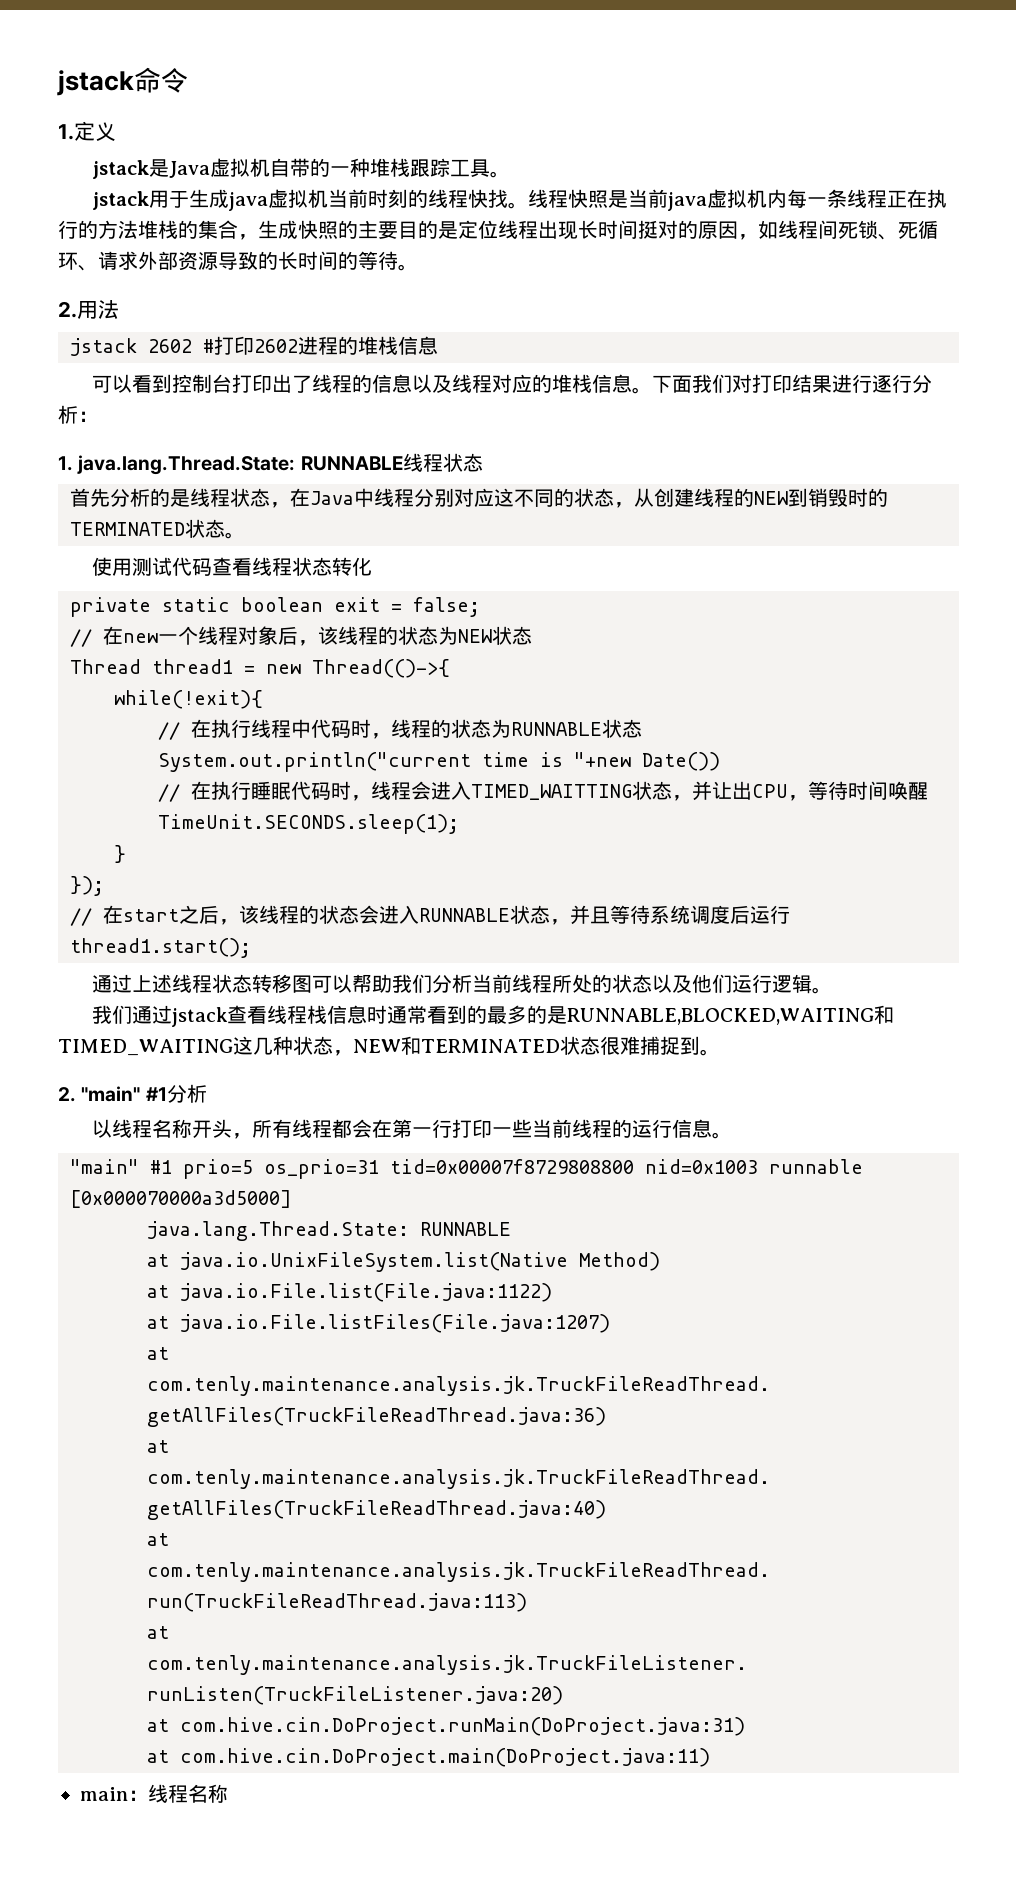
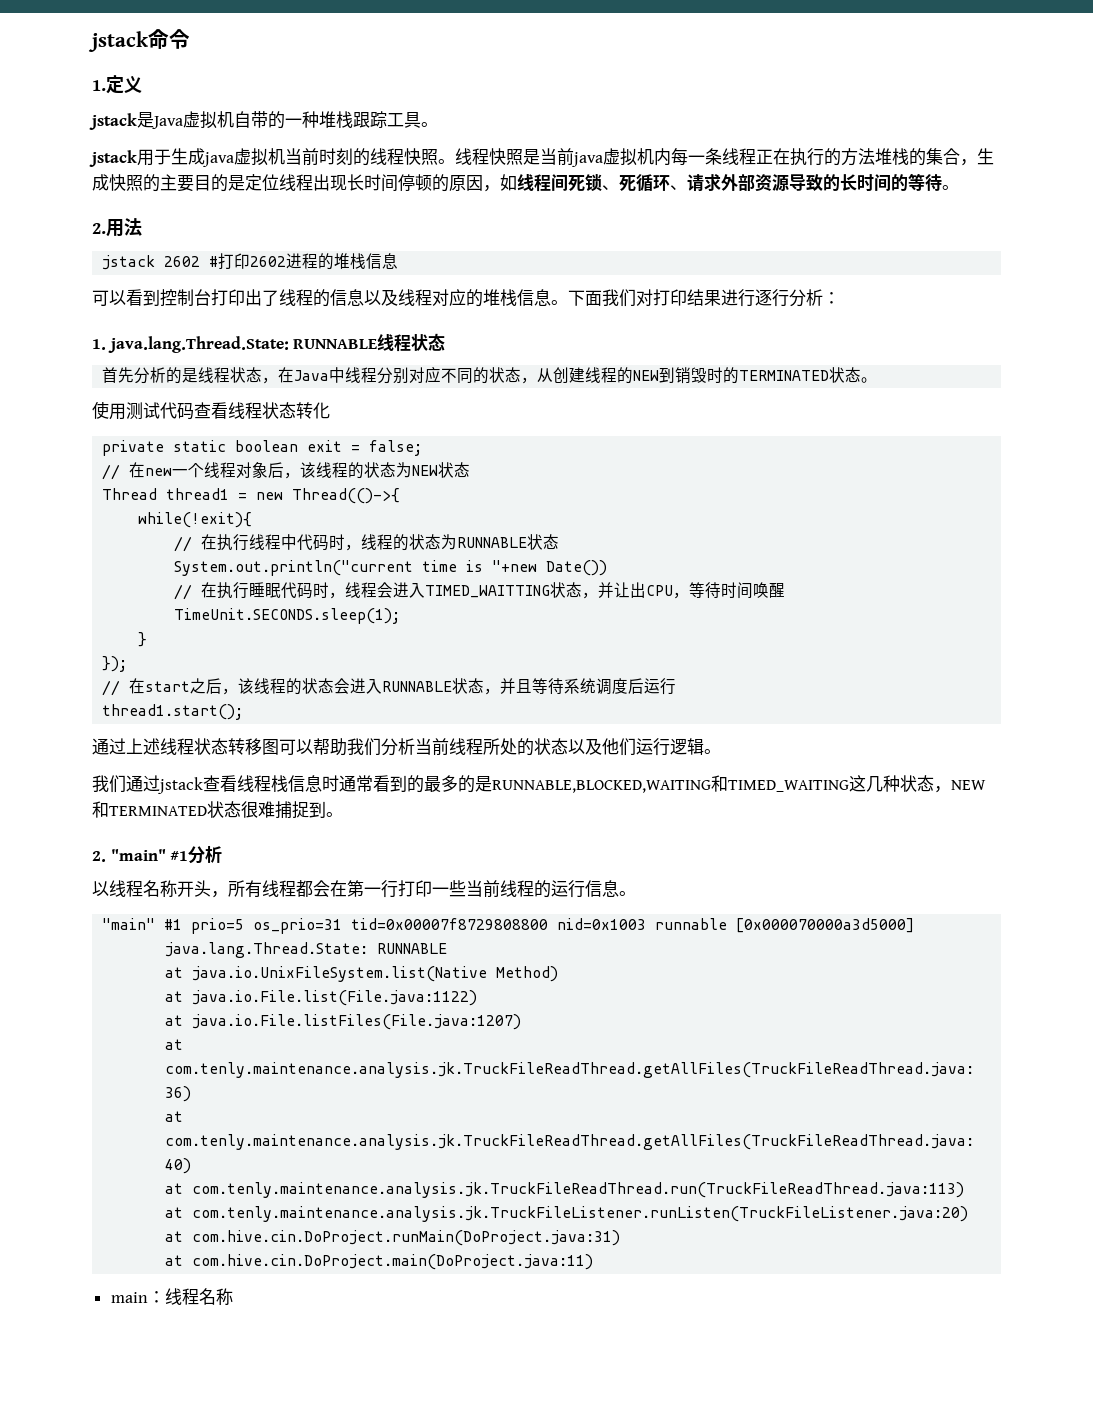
[488,189,509,208] 找 -> [421,149,438,165] 照
[638,220,678,239] 挺对 -> [398,174,432,191] 停顿
[494,488,514,507] 这 -> (442, 374) none

